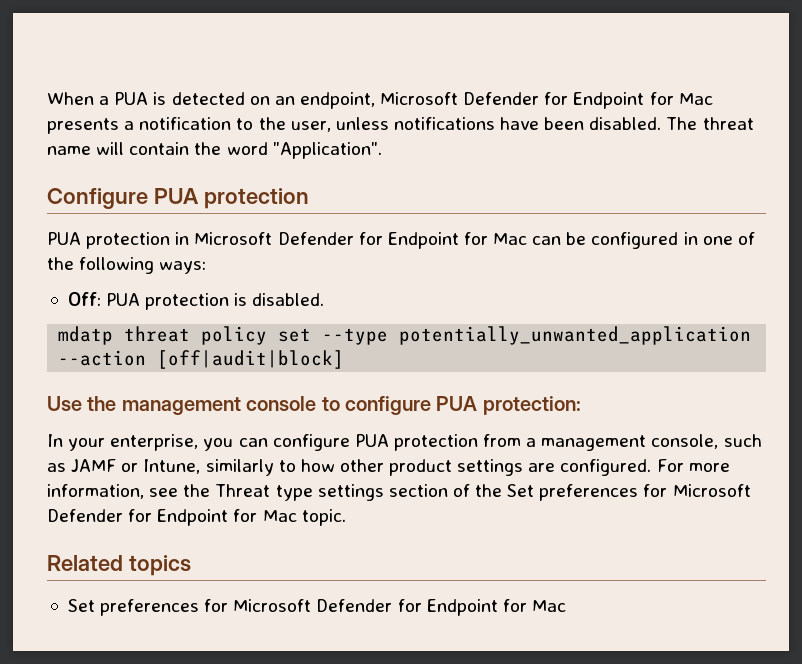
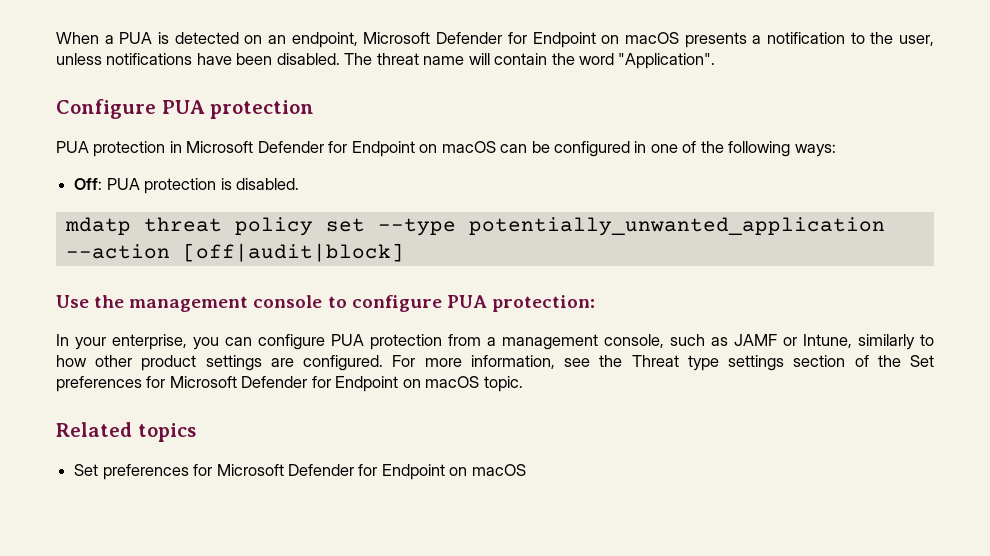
[649,92,713,105] for Mac -> [601,32,679,44] on macOS
[463,232,528,245] for Mac -> [419,141,496,153] on macOS
[233,509,297,522] for Mac -> [402,376,480,388] on macOS
[502,599,566,612] for Mac -> [449,464,526,476] on macOS

